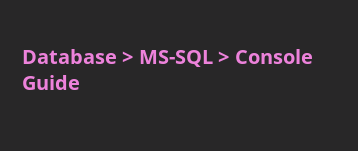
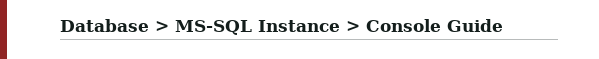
(213, 58) none -> [258,20,340,32] Instance

